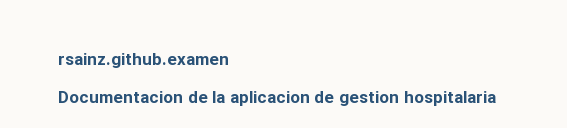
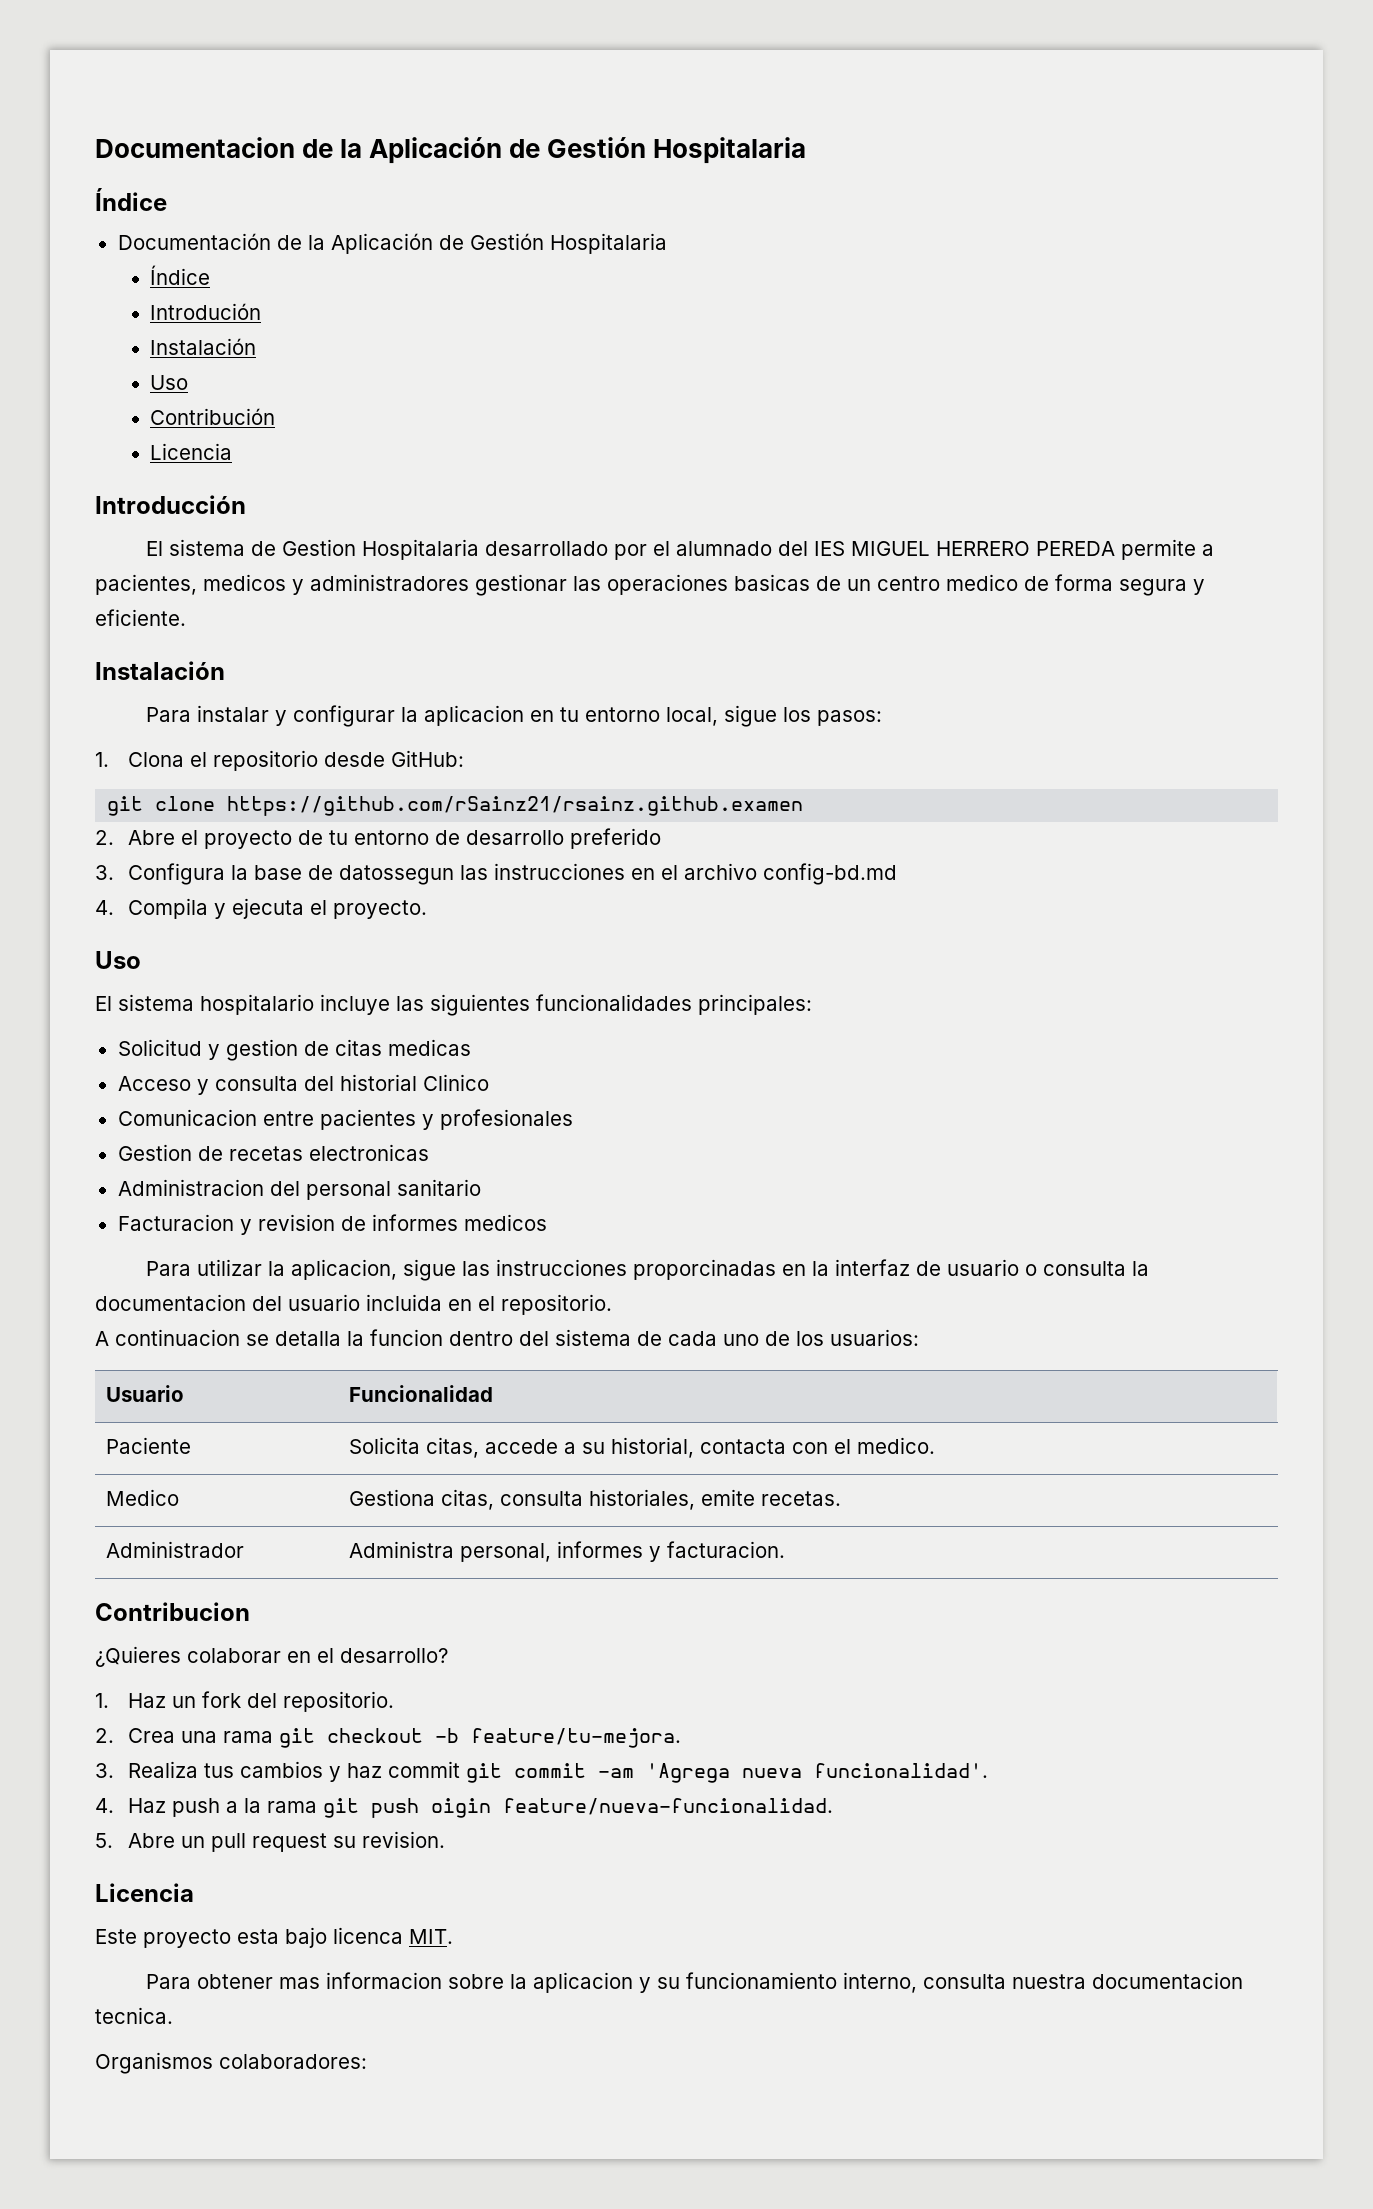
[58,53,229,68] rsainz.github.examen // -> (95, 147) none
[229,91,496,106] aplicacion de gestion hospitalaria -> [369,137,807,164] [95,188,167,211] [117,233,667,254] [150,265,211,285] [150,303,262,320] [150,338,257,355] [150,375,189,390] [150,408,276,425] [150,443,233,460] [95,495,246,514] [145,539,1214,560] [95,574,1205,596] [95,609,186,626] [95,661,225,680] [145,705,882,727] [95,750,464,771] [107,796,804,816] [95,828,661,849] [95,863,897,885] [95,898,427,919] [95,951,141,969] [95,994,812,1016] [117,1039,471,1061] [117,1074,489,1095] [117,1109,573,1130] [117,1144,429,1161] [117,1179,481,1200] [117,1214,547,1235] [145,1259,1149,1281] [95,1294,612,1315] [95,1329,919,1346] [106,1385,185,1402] [349,1385,494,1402] [106,1437,192,1454] [349,1437,936,1458] [106,1489,180,1506] [349,1489,842,1510] [106,1541,245,1558] [349,1541,786,1562] [95,1602,250,1621] [95,1646,448,1667] [95,1691,394,1712] [95,1728,681,1748] [95,1761,988,1783] [95,1798,833,1818] [95,1831,445,1852] [95,1883,194,1902] [95,1927,453,1948] [145,1972,1243,1993] [95,2007,173,2024] [95,2052,367,2074] Aplicación de Gestión Hospitalaria // Índice // Documentación de la Aplicación de Gestión Hospitalaria // Índice // Introdución // Instalación // Uso // Contribución // Licencia // Introducción // El sistema de Gestion Hospitalaria desarrollado por el alumnado del IES MIGUEL HERRERO PEREDA permite a pacientes, medicos y administradores gestionar las operaciones basicas de un centro medico de forma segura y eficiente. // Instalación // Para instalar y configurar la aplicacion en tu entorno local, sigue los pasos: // 1. Clona el repositorio desde GitHub: // git clone https://github.com/rSainz21/rsainz.github.examen // 2. Abre el proyecto de tu entorno de desarrollo preferido // 3. Configura la base de datossegun las instrucciones en el archivo config-bd.md // 4. Compila y ejecuta el proyecto. // Uso // El sistema hospitalario incluye las siguientes funcionalidades principales: // Solicitud y gestion de citas medicas // Acceso y consulta del historial Clinico // Comunicacion entre pacientes y profesionales // Gestion de recetas electronicas // Administracion del personal sanitario // Facturacion y revision de informes medicos // Para utilizar la aplicacion, sigue las instrucciones proporcinadas en la interfaz de usuario o consulta la documentacion del usuario incluida en el repositorio. // A continuacion se detalla la funcion dentro del sistema de cada uno de los usuarios: // Usuario | Funcionalidad // Paciente | Solicita citas, accede a su historial, contacta con el medico. // Medico | Gestiona citas, consulta historiales, emite recetas. // Administrador | Administra personal, informes y facturacion. // Contribucion // ¿Quieres colaborar en el desarrollo? // 1. Haz un fork del repositorio. // 2. Crea una rama git checkout -b feature/tu-mejora. // 3. Realiza tus cambios y haz commit git commit -am 'Agrega nueva funcionalidad'. // 4. Haz push a la rama git push oigin feature/nueva-funcionalidad. // 5. Abre un pull request su revision. // Licencia // Este proyecto esta bajo licenca MIT. // Para obtener mas informacion sobre la aplicacion y su funcionamiento interno, consulta nuestra documentacion tecnica. // Organismos colaboradores:

